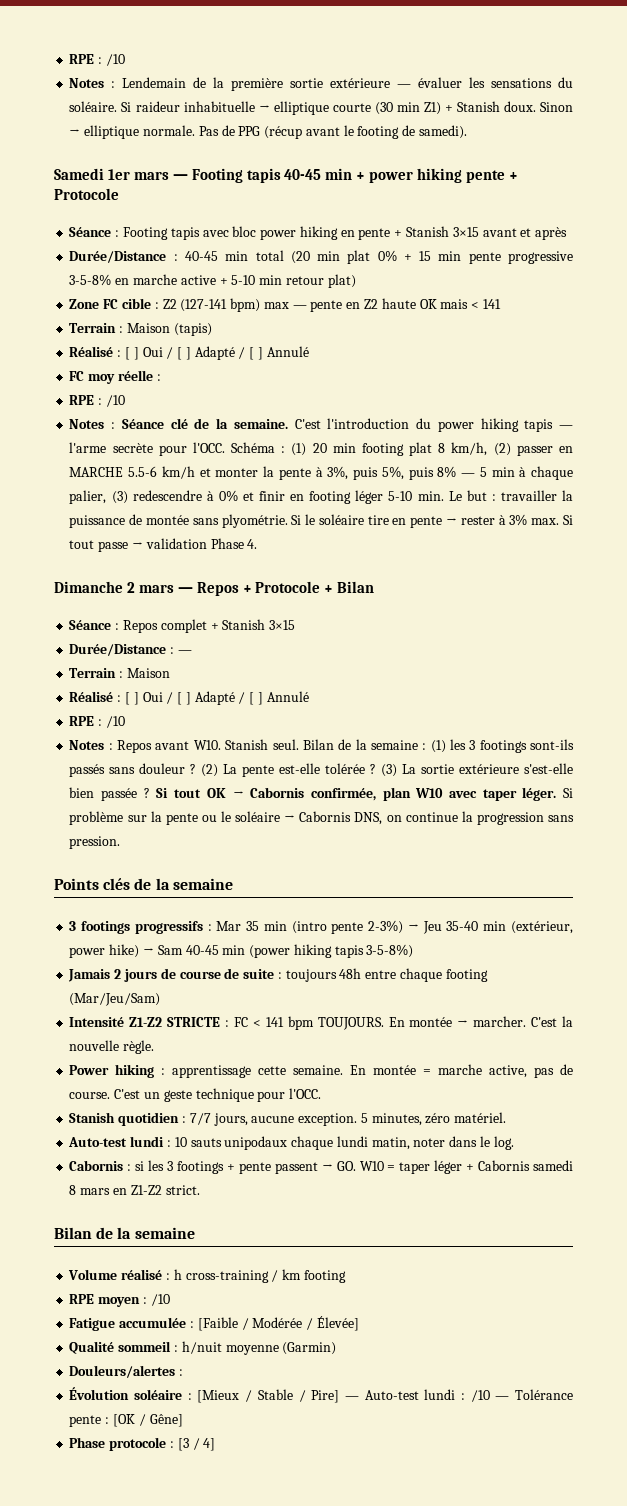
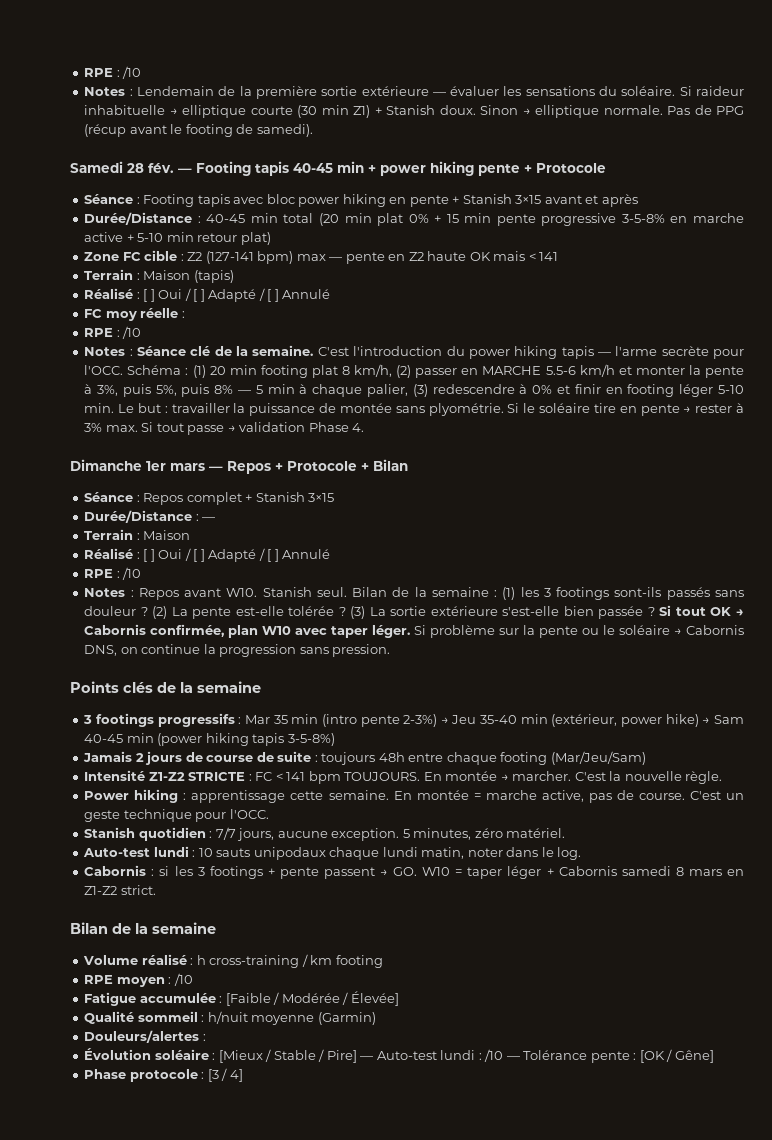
[107,169,169,180] 1er mars -> [127,163,174,173] 28 fév.
[126,582,135,593] 2 -> [146,461,166,471] 1er

